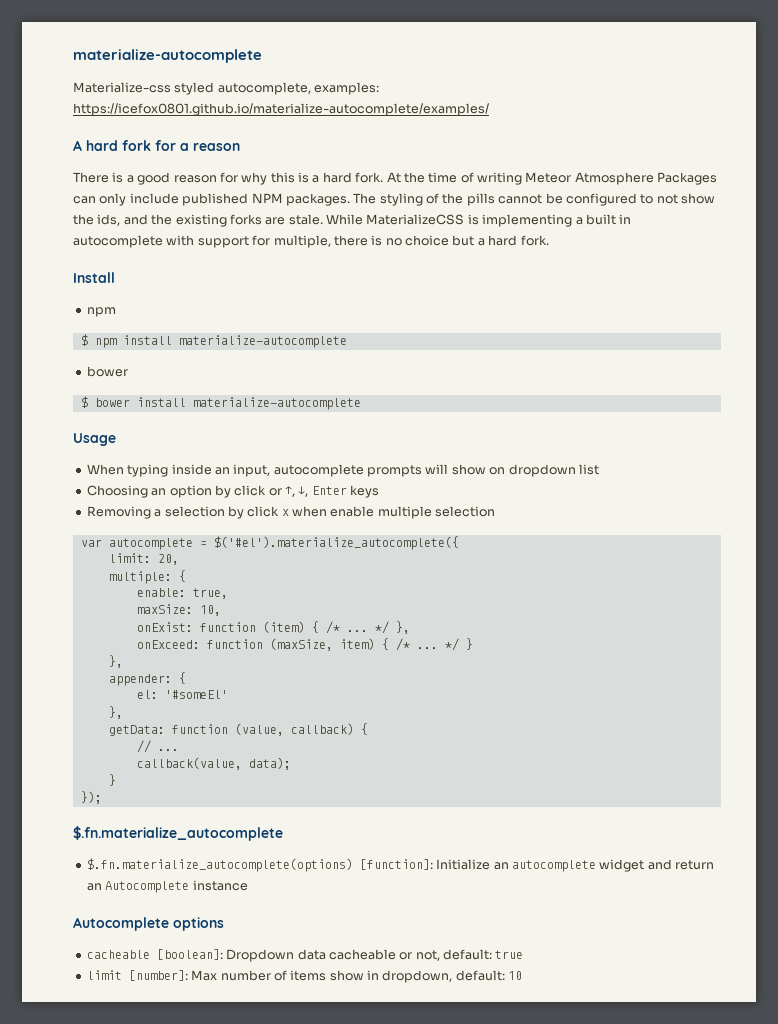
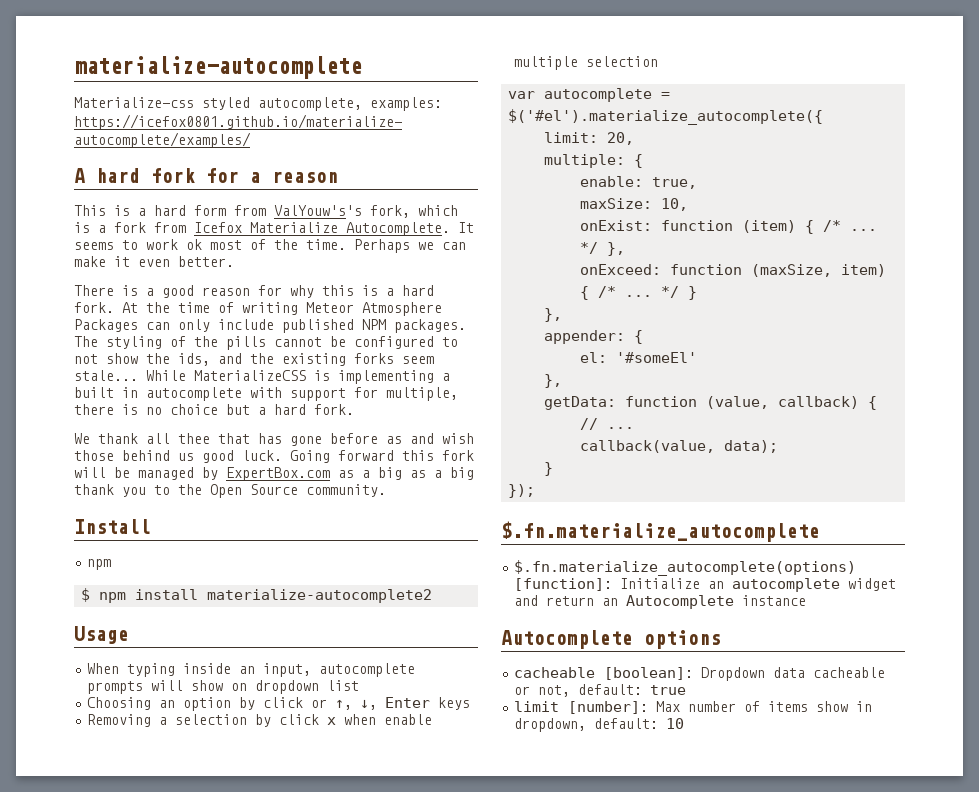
(240, 147) none -> [74,205,458,218] [74,222,474,236] [74,239,466,253] [74,256,234,267] // This is a hard form from ValYouw's's fork, which is a fork from Icefox Materialize Autocomplete. It seems to work ok most of the time. Perhaps we can make it even better.
[265,214,323,225] are stale. -> [402,356,434,364] [74,370,138,381] seem stale...
(549, 240) none -> [74,433,474,446] [74,450,474,463] [74,467,474,481] [74,484,386,498] // We thank all thee that has gone before as and wish those behind us good luck. Going forward this fork will be managed by ExpertBox.com as a big as a big thank you to the Open Source community.
[178,335,347,348] [86,366,128,377] [80,396,361,410] materialize-autocomplete // bower // $ bower install materialize-autocomplete -> [207,589,433,603] materialize-autocomplete2

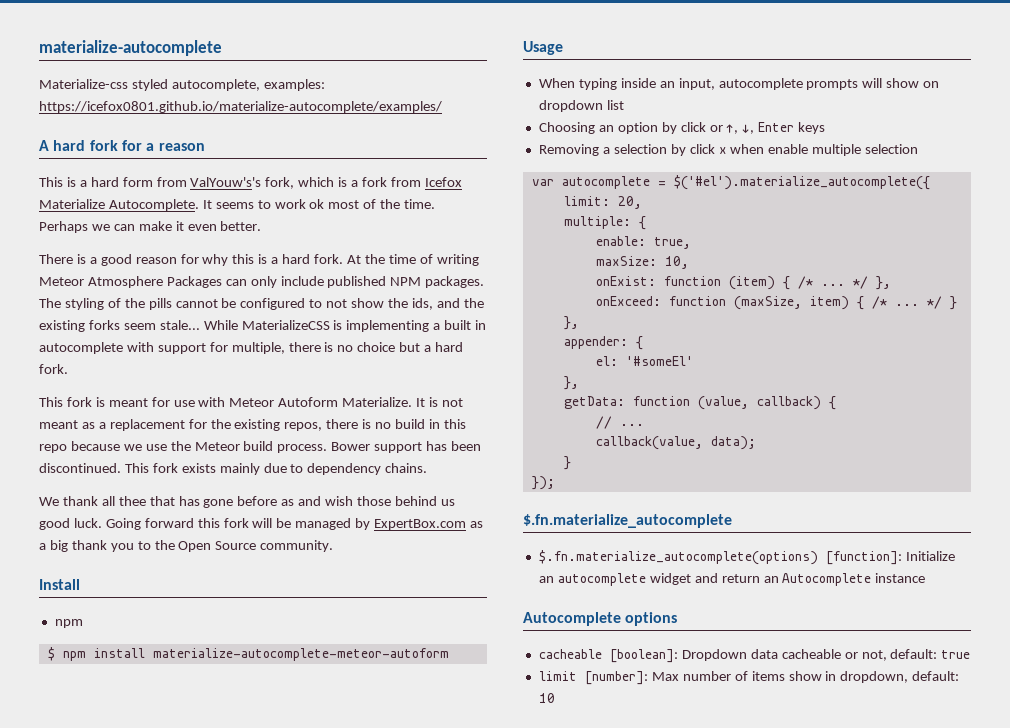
(354, 409) none -> [39,397,463,407] [39,419,466,431] [39,441,482,453] [39,463,428,475] // This fork is meant for use with Meteor Autoform Materialize. It is not meant as a replacement for the existing repos, there is no build in this repo because we use the Meteor build process. Bower support has been discontinued. This fork exists mainly due to dependency chains.
[410,467,474,480] as a big -> (68, 546) none
[207,589,433,603] materialize-autocomplete2 -> [152,648,449,661] materialize-autocomplete-meteor-autoform

